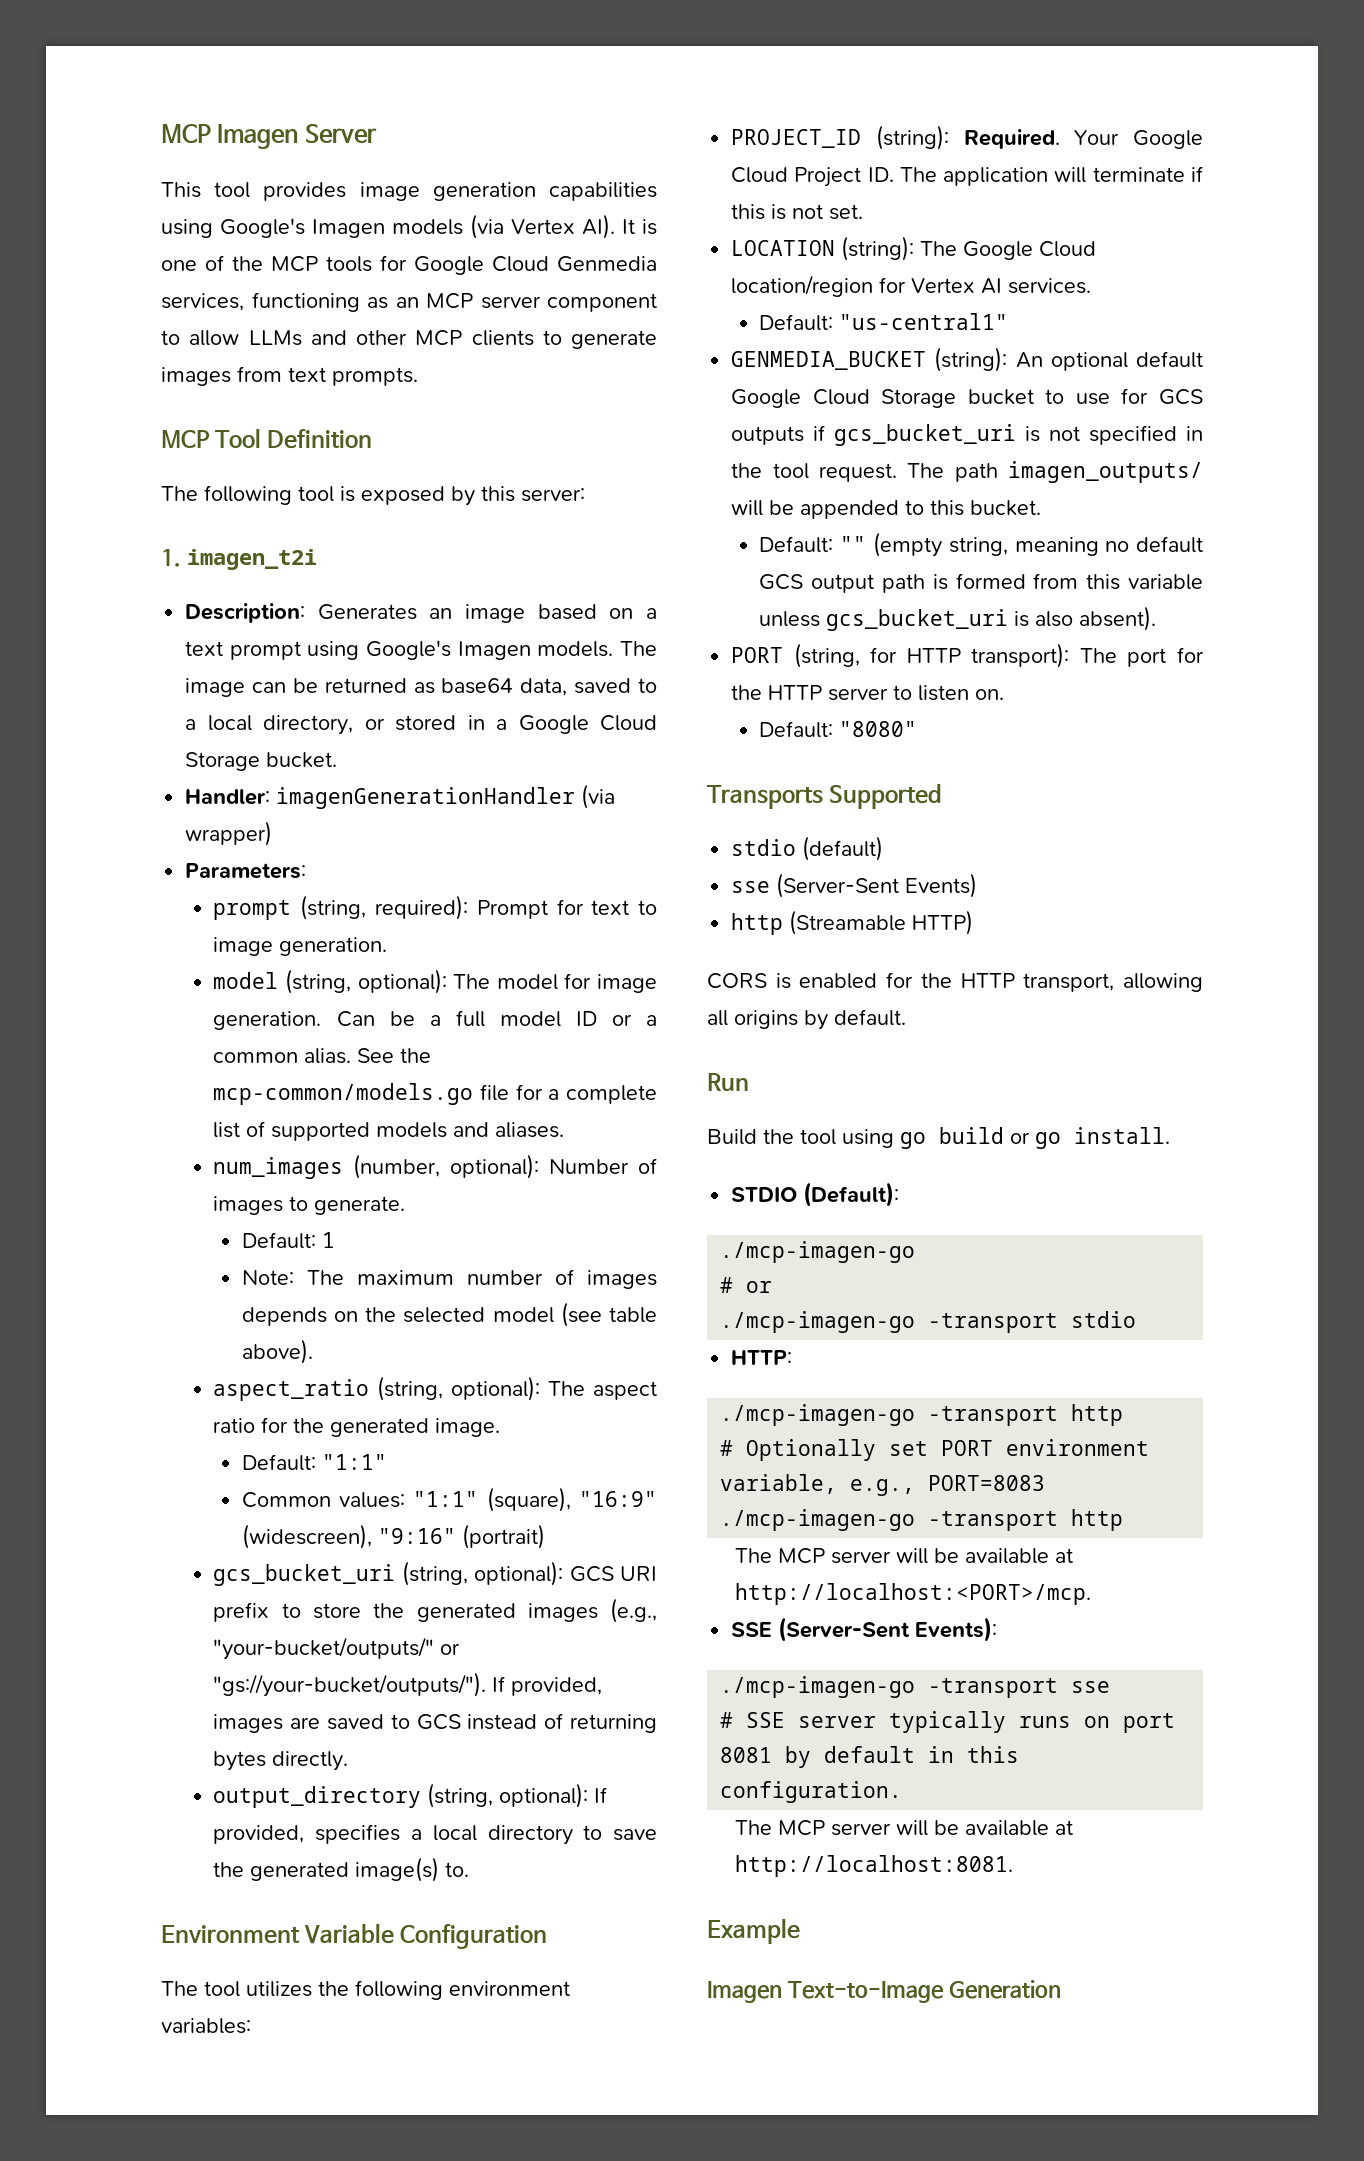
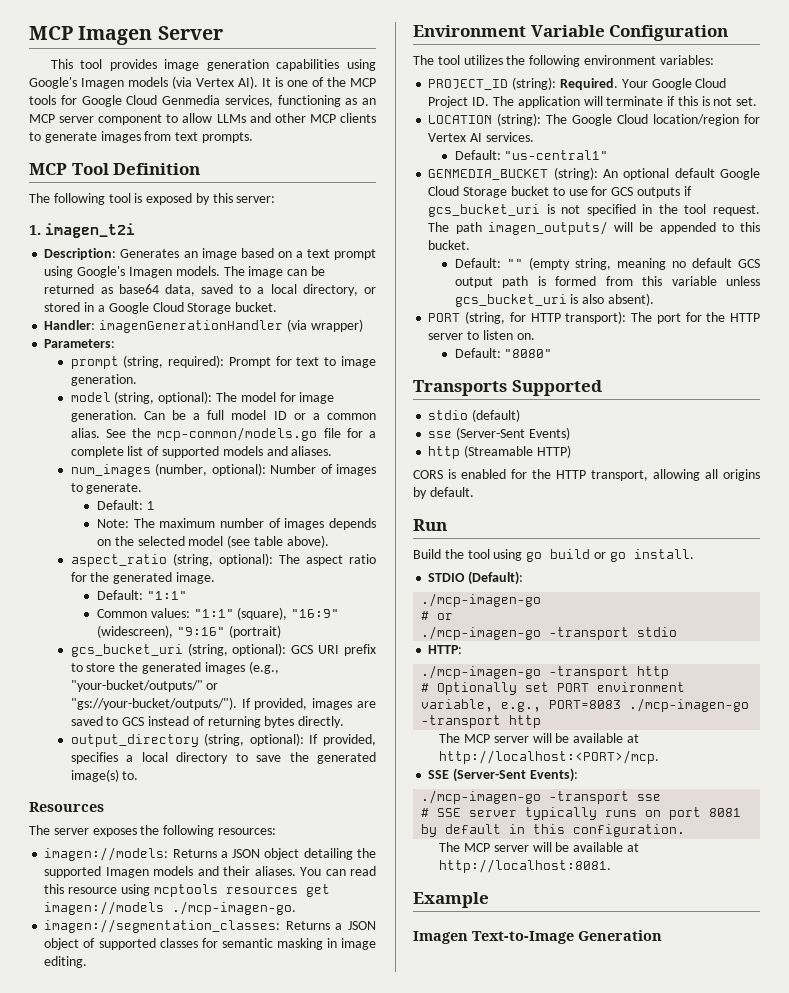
(470, 1869) none -> [29,802,104,812] [29,825,276,837] [44,847,376,861] [44,866,376,878] [44,884,330,897] [44,901,297,915] [44,919,376,933] [44,938,376,950] [44,956,88,968] // Resources // The server exposes the following resources: // imagen://models: Returns a JSON object detailing the supported Imagen models and their aliases. You can read this resource using mcptools resources get imagen://models ./mcp-imagen-go. // imagen://segmentation_classes: Returns a JSON object of supported classes for semantic masking in image editing.

